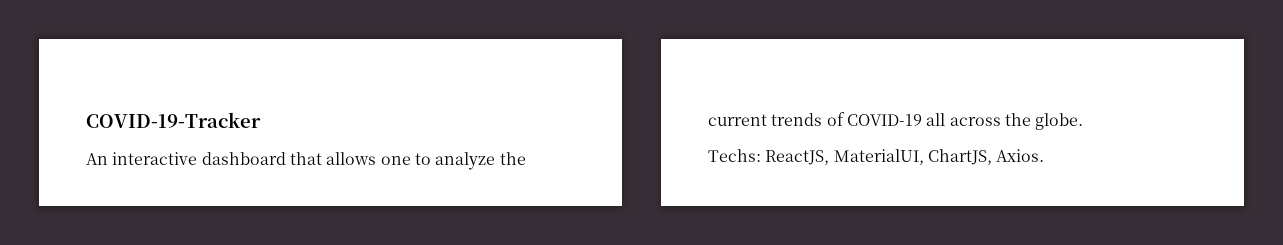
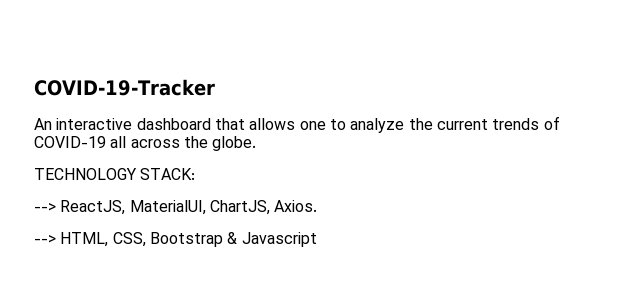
[708,149,761,162] Techs: -> [34,168,196,180] [34,203,56,212] TECHNOLOGY STACK: // -->
(1045, 155) none -> [34,232,317,247] // --> HTML, CSS, Bootstrap & Javascript

